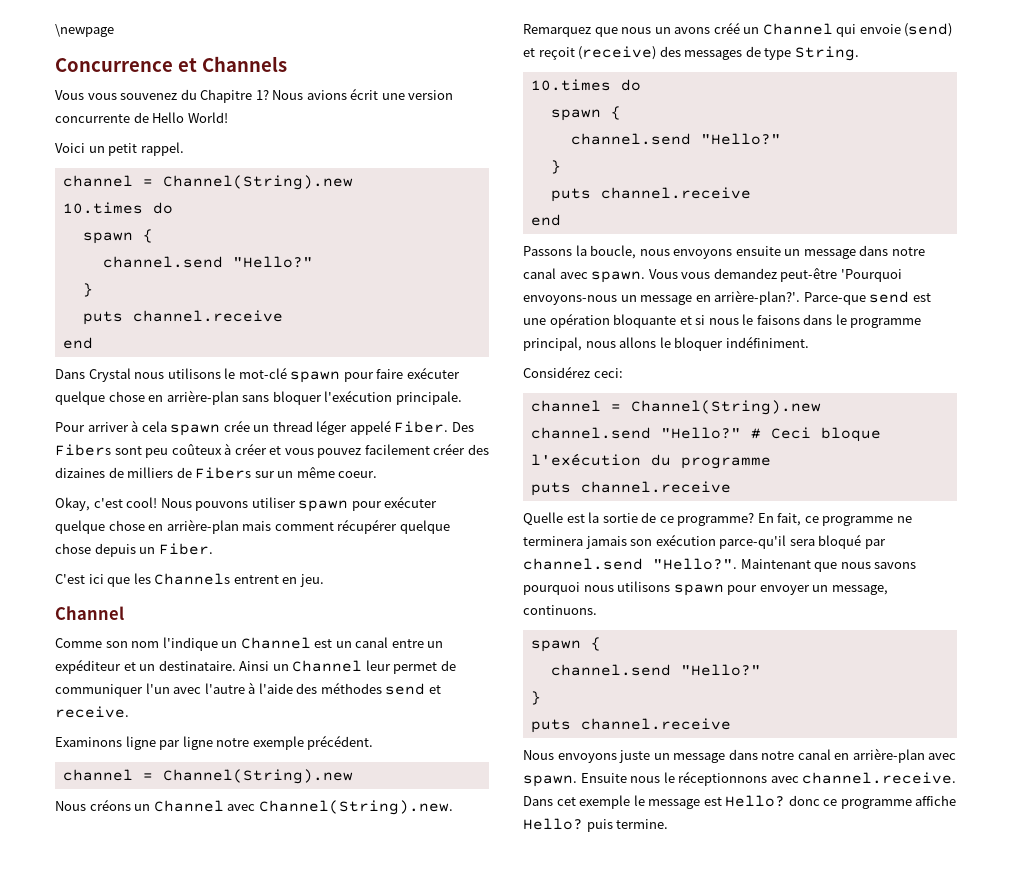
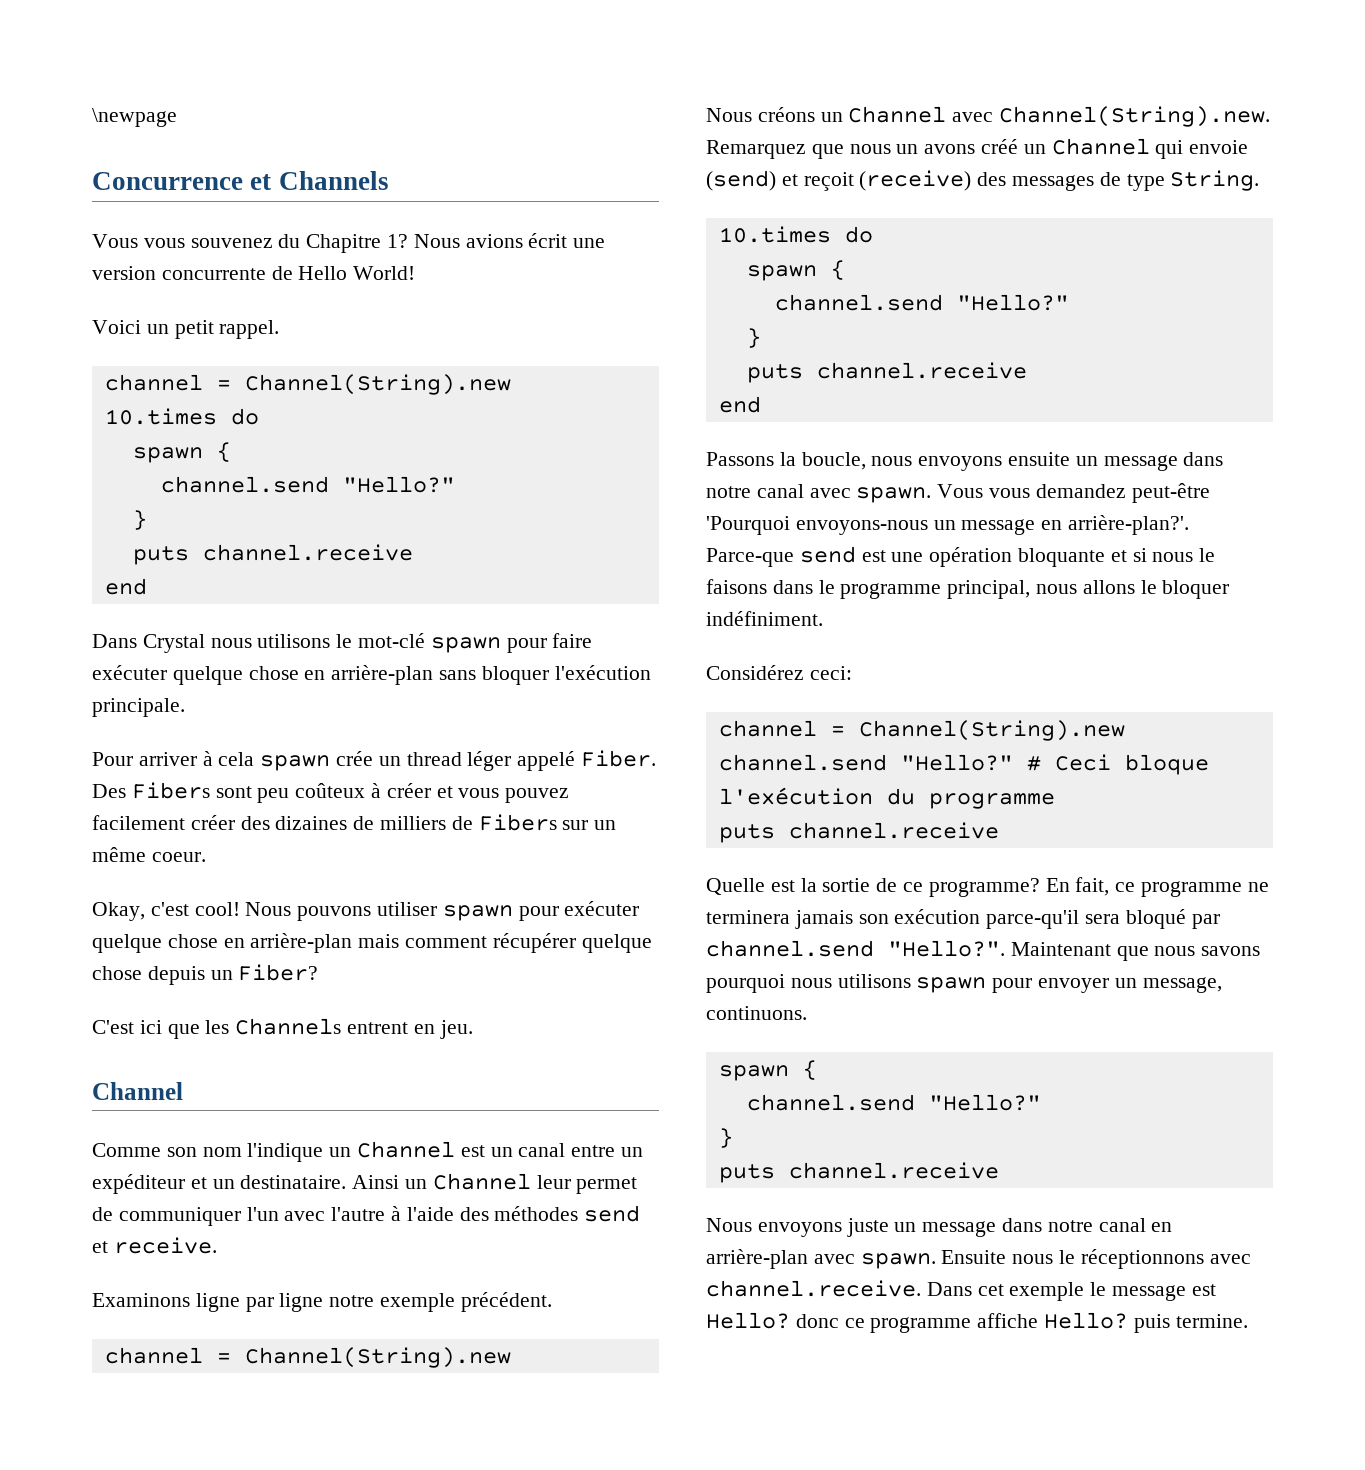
[158,543,213,555] Fiber. -> [238,964,319,981] Fiber?

